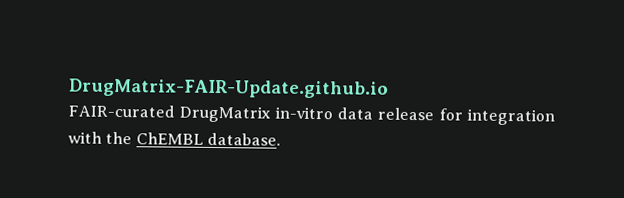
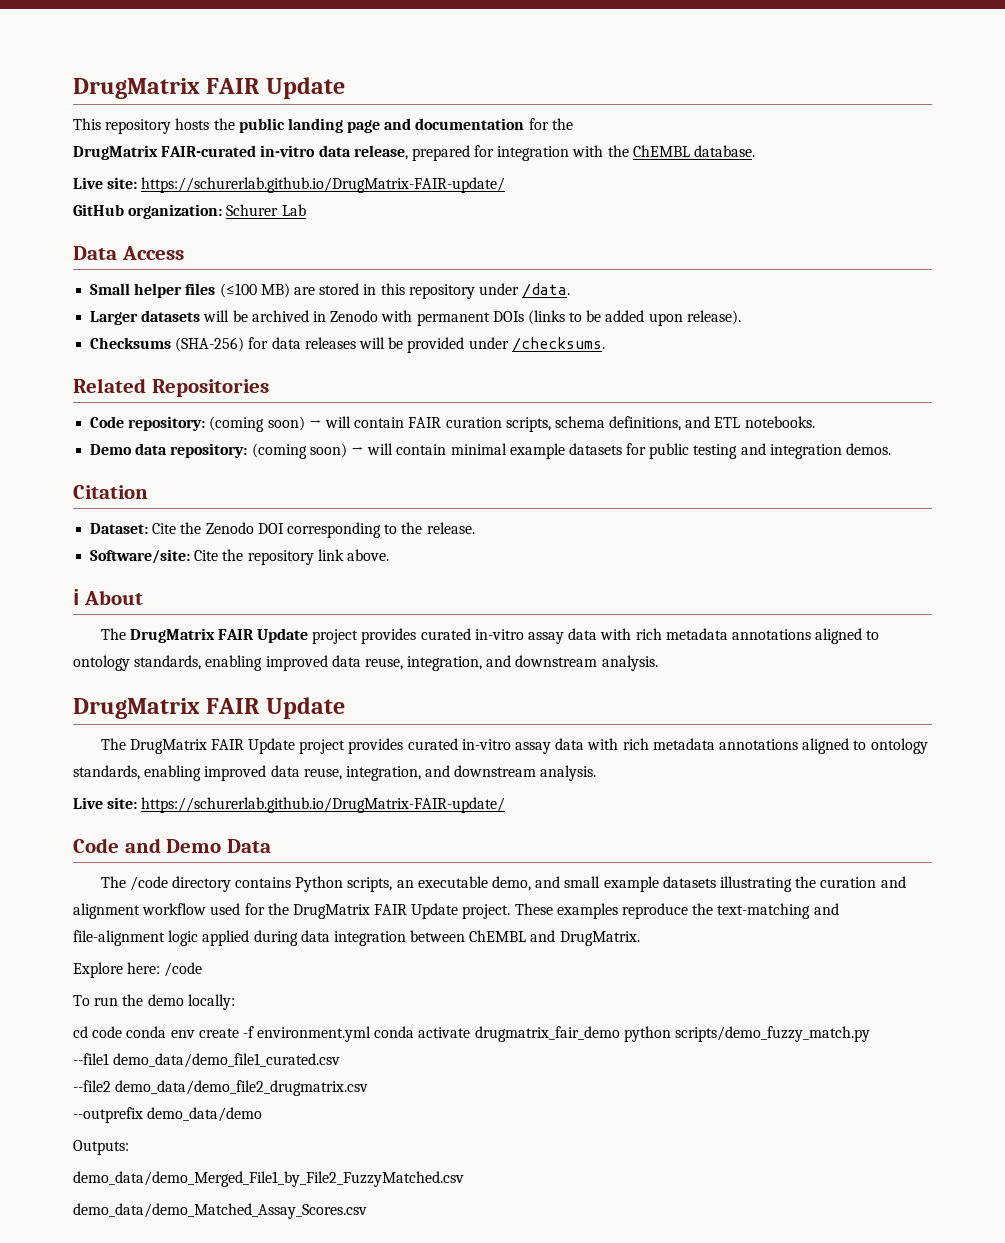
[69,78,389,99] [68,104,435,123] DrugMatrix-FAIR-Update.github.io // FAIR-curated DrugMatrix in-vitro data release -> [73,77,345,99] [73,118,573,134] [73,145,470,161] DrugMatrix FAIR Update // This repository hosts the public landing page and documentation for the // DrugMatrix FAIR-curated in-vitro data release, prepared
(281, 139) none -> [73,177,506,193] [73,204,306,219] [73,246,184,260] [90,283,571,299] [90,310,741,326] [90,337,605,353] [73,378,269,397] [90,416,815,432] [90,443,892,459] [73,485,148,499] [90,522,475,538] [90,549,389,565] [73,589,143,605] [100,628,880,644] [73,655,658,671] [73,697,345,719] [100,738,928,754] [73,765,597,781] [73,797,506,813] [73,838,272,853] [100,876,906,892] [73,903,839,919] [73,930,640,946] [73,962,203,978] [73,994,235,1010] [73,1026,871,1042] [73,1053,341,1068] [73,1080,369,1096] [73,1107,263,1123] [73,1140,129,1155] [73,1171,464,1187] [73,1203,367,1219] // Live site: https://schurerlab.github.io/DrugMatrix-FAIR-update/ // GitHub organization: Schurer Lab // Data Access // Small helper files (≤100 MB) are stored in this repository under /data. // Larger datasets will be archived in Zenodo with permanent DOIs (links to be added upon release). // Checksums (SHA-256) for data releases will be provided under /checksums. // Related Repositories // Code repository: (coming soon) → will contain FAIR curation scripts, schema definitions, and ETL notebooks. // Demo data repository: (coming soon) → will contain minimal example datasets for public testing and integration demos. // Citation // Dataset: Cite the Zenodo DOI corresponding to the release. // Software/site: Cite the repository link above. // ℹ About // The DrugMatrix FAIR Update project provides curated in-vitro assay data with rich metadata annotations aligned to ontology standards, enabling improved data reuse, integration, and downstream analysis. // DrugMatrix FAIR Update // The DrugMatrix FAIR Update project provides curated in-vitro assay data with rich metadata annotations aligned to ontology standards, enabling improved data reuse, integration, and downstream analysis. // Live site: https://schurerlab.github.io/DrugMatrix-FAIR-update/ // Code and Demo Data // The /code directory contains Python scripts, an executable demo, and small example datasets illustrating the curation and alignment workflow used for the DrugMatrix FAIR Update project. These examples reproduce the text-matching and file-alignment logic applied during data integration between ChEMBL and DrugMatrix. // Explore here: /code // To run the demo locally: // cd code conda env create -f environment.yml conda activate drugmatrix_fair_demo python scripts/demo_fuzzy_match.py // --file1 demo_data/demo_file1_curated.csv // --file2 demo_data/demo_file2_drugmatrix.csv // --outprefix demo_data/demo // Outputs: // demo_data/demo_Merged_File1_by_File2_FuzzyMatched.csv // demo_data/demo_Matched_Assay_Scores.csv

